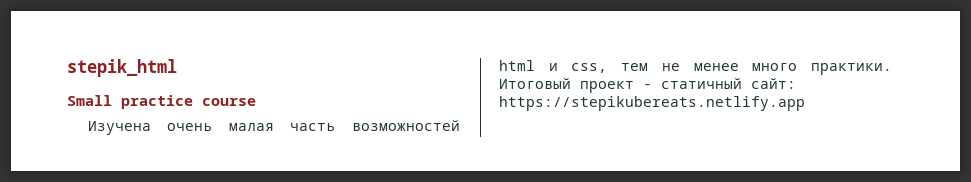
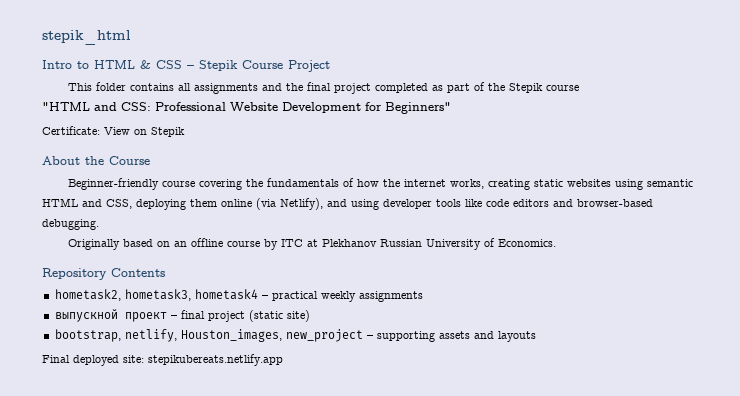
[67,95,256,109] [87,120,461,135] [499,60,892,75] [499,78,796,93] [499,96,805,111] Small practice course // Изучена очень малая часть возможностей html и css, тем не менее много практики. Итоговый проект - статичный сайт: https://stepikubereats.netlify.app -> [42,60,330,72] [68,82,580,94] [42,102,451,114] [42,126,185,137] [42,156,150,165] [68,178,694,190] [42,198,653,210] [42,219,99,230] [68,238,557,250] [42,268,165,280] [54,289,423,302] [54,309,310,322] [54,329,536,342] [42,354,283,366] Intro to HTML & CSS – Stepik Course Project // This folder contains all assignments and the final project completed as part of the Stepik course // "HTML and CSS: Professional Website Development for Beginners" // Certificate: View on Stepik // About the Course // Beginner-friendly course covering the fundamentals of how the internet works, creating static websites using semantic HTML and CSS, deploying them online (via Netlify), and using developer tools like code editors and browser-based debugging. // Originally based on an offline course by ITC at Plekhanov Russian University of Economics. // Repository Contents // hometask2, hometask3, hometask4 – practical weekly assignments // выпускной проект – final project (static site) // bootstrap, netlify, Houston_images, new_project – supporting assets and layouts // Final deployed site: stepikubereats.netlify.app

